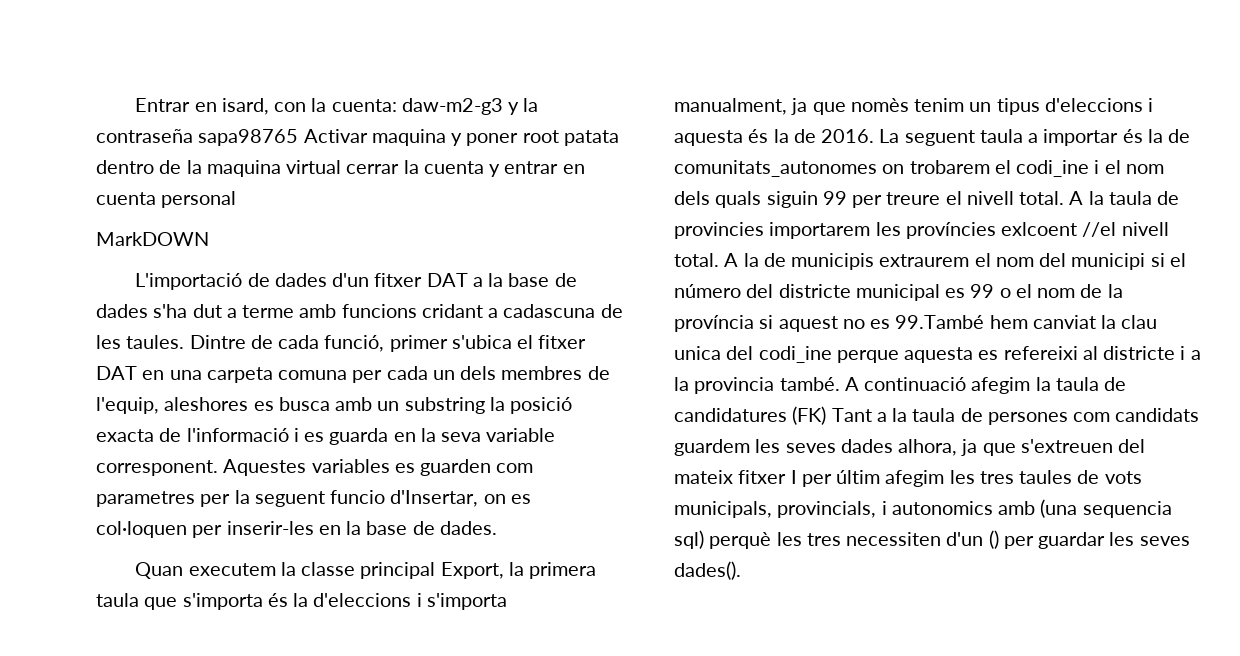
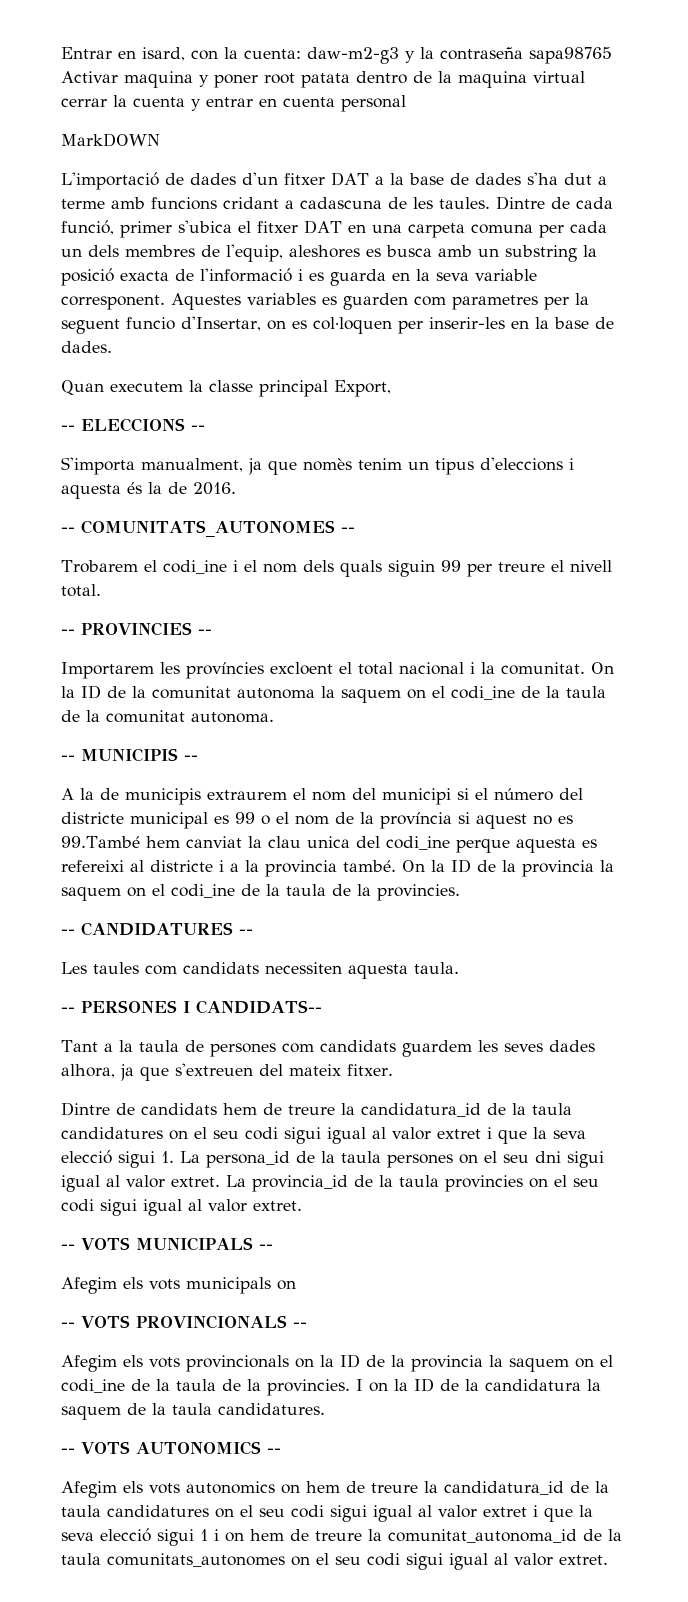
[508,562,597,579] [96,593,507,610] la primera taula que s'importa és la d'eleccions i s'importa -> [61,418,205,432] [61,457,135,475] // -- ELECCIONS -- // S'importa
[879,129,1191,146] [674,160,990,177] La seguent taula a importar és la de comunitats_autonomes on trobarem -> [61,520,355,537] [61,560,138,573] // -- COMUNITATS_AUTONOMES -- // Trobarem
[1069,191,1180,205] [674,222,1169,239] [674,253,719,267] A la taula de provincies importarem les províncies exlcoent //el nivell total. -> [61,622,212,636] [61,662,614,679] [61,685,606,703] [61,710,274,723] [61,748,198,762] // -- PROVINCIES -- // Importarem les províncies excloent el total nacional i la comunitat. On la ID de la comunitat autonoma la saquem on el codi_ine de la taula de la comunitat autonoma. // -- MUNICIPIS -- //
[844,377,1127,394] [674,406,827,425] A continuació afegim la taula de candidatures (FK) -> [402,859,614,877] [61,884,460,901] [61,922,253,936] [61,962,459,979] [61,1000,322,1014] On la ID de la provincia la saquem on el codi_ine de la taula de la provincies. // -- CANDIDATURES -- // Les taules com candidats necessiten aquesta taula. // -- PERSONES I CANDIDATS-- //
[738,470,1142,487] [674,499,1172,518] [674,530,1190,549] [674,561,741,580] fitxer I per últim afegim les tres taules de vots municipals, provincials, i autonomics amb (una sequencia sql) perquè les tres necessiten d'un () per guardar les seves dades(). -> [347,1064,393,1076] [61,1102,572,1117] [61,1127,586,1144] [61,1150,604,1168] [61,1175,599,1192] [61,1199,302,1216] [61,1237,273,1251] [61,1277,296,1294] [61,1315,307,1329] [61,1354,613,1372] [61,1378,601,1396] [61,1403,325,1420] [61,1441,281,1455] [61,1481,609,1498] [61,1505,593,1522] [61,1528,622,1546] [61,1553,608,1570] fitxer. // Dintre de candidats hem de treure la candidatura_id de la taula candidatures on el seu codi sigui igual al valor extret i que la seva elecció sigui 1. La persona_id de la taula persones on el seu dni sigui igual al valor extret. La provincia_id de la taula provincies on el seu codi sigui igual al valor extret. // -- VOTS MUNICIPALS -- // Afegim els vots municipals on // -- VOTS PROVINCIONALS -- // Afegim els vots provincionals on la ID de la provincia la saquem on el codi_ine de la taula de la provincies. I on la ID de la candidatura la saquem de la taula candidatures. // -- VOTS AUTONOMICS -- // Afegim els vots autonomics on hem de treure la candidatura_id de la taula candidatures on el seu codi sigui igual al valor extret i que la seva elecció sigui 1 i on hem de treure la comunitat_autonoma_id de la taula comunitats_autonomes on el seu codi sigui igual al valor extret.

